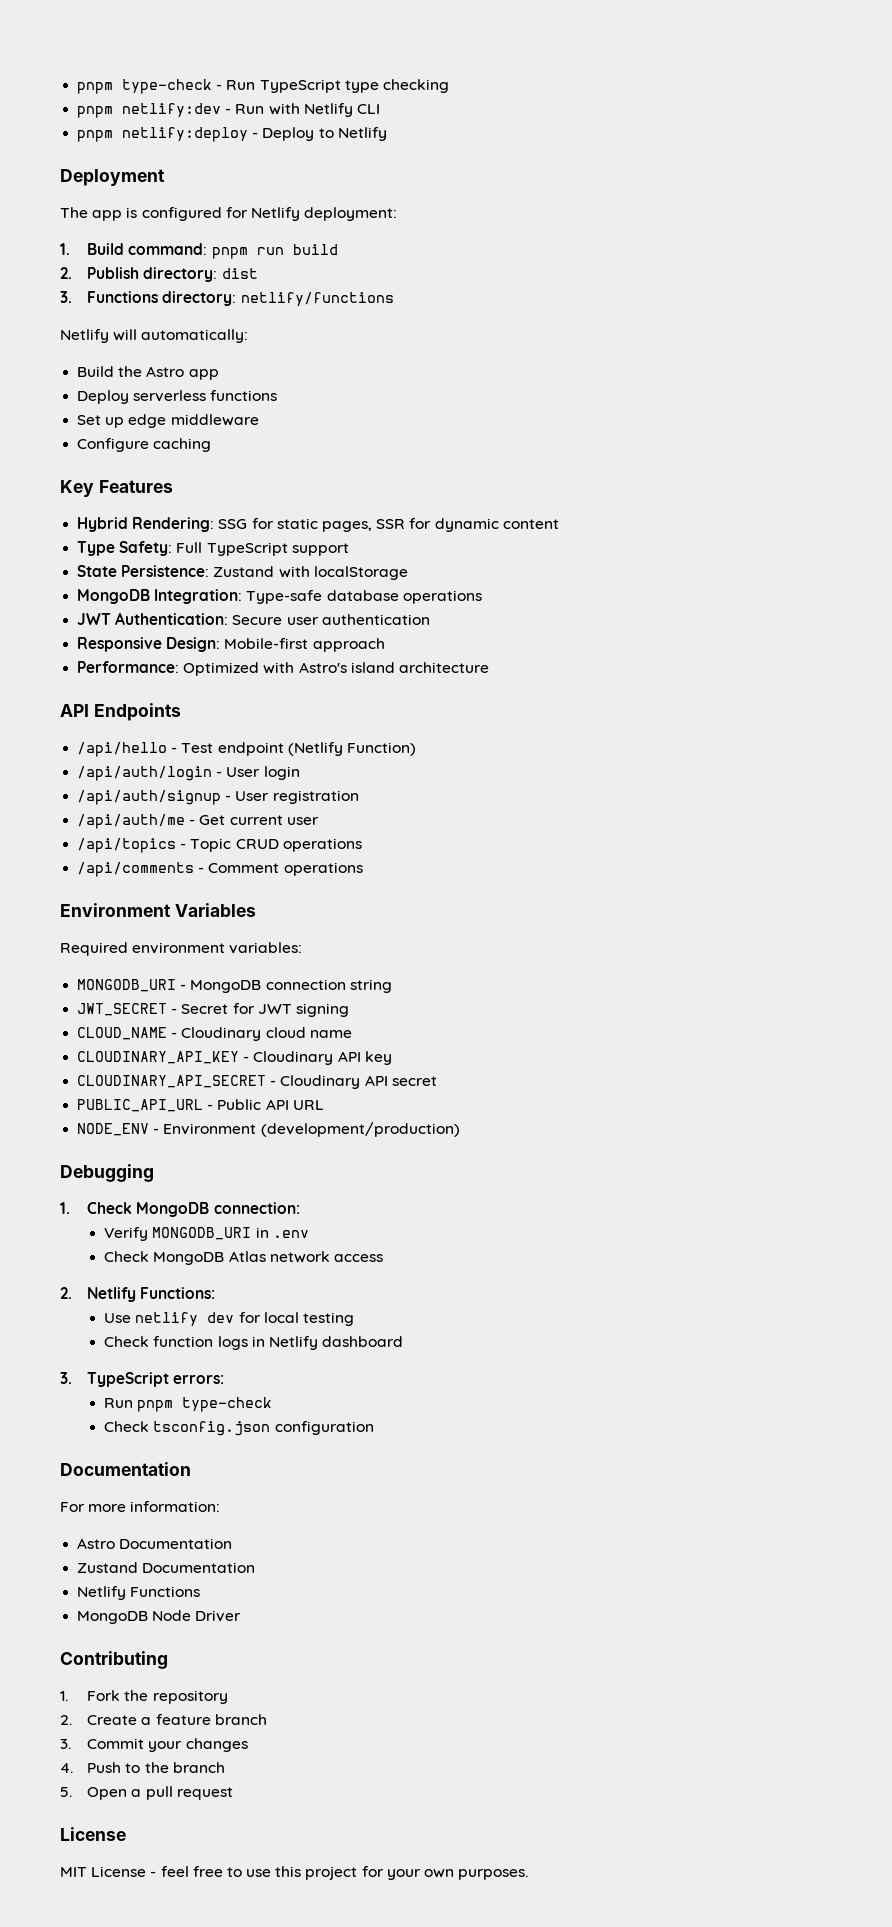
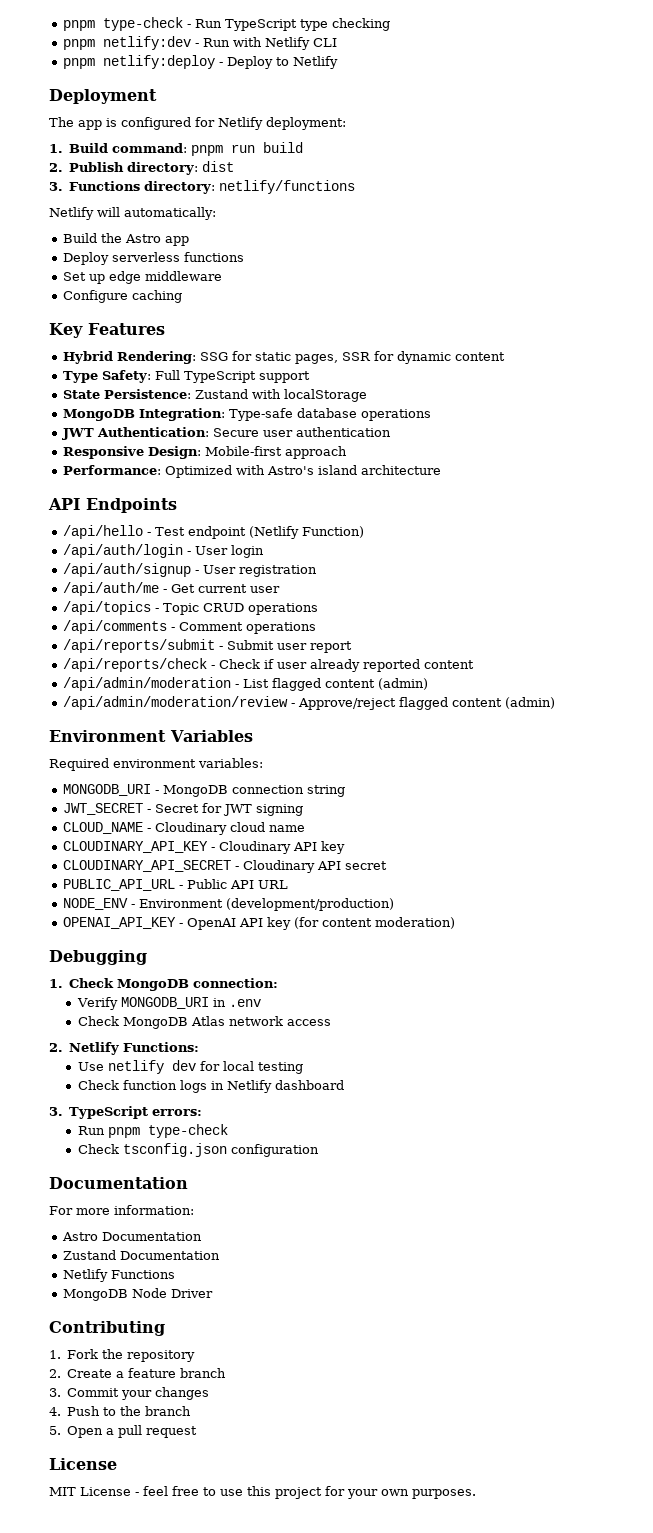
(363, 869) none -> [62,639,352,653] [62,658,474,672] [62,677,428,691] [62,696,555,710] // /api/reports/submit - Submit user report // /api/reports/check - Check if user already reported content // /api/admin/moderation - List flagged content (admin) // /api/admin/moderation/review - Approve/reject flagged content (admin)
(460, 1129) none -> [62,917,455,930] // OPENAI_API_KEY - OpenAI API key (for content moderation)

